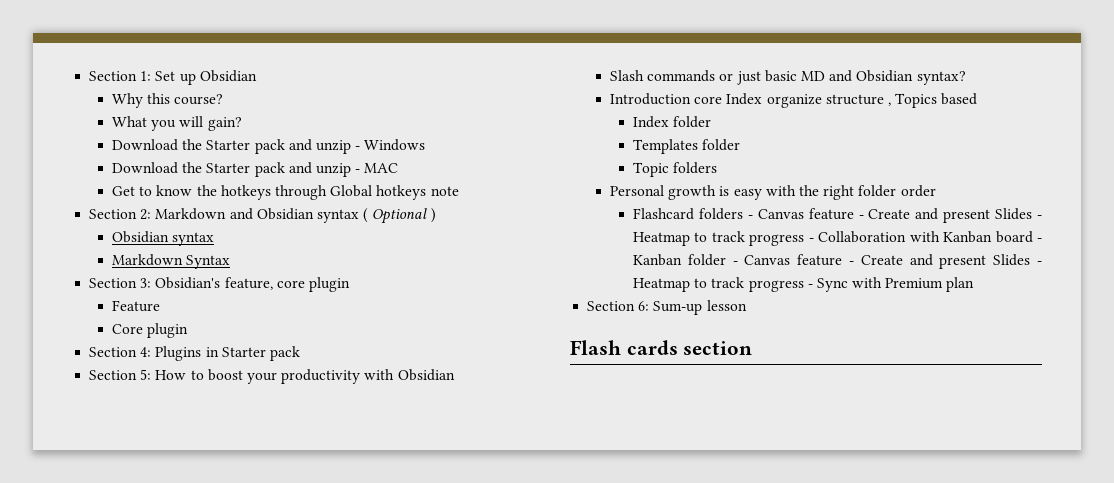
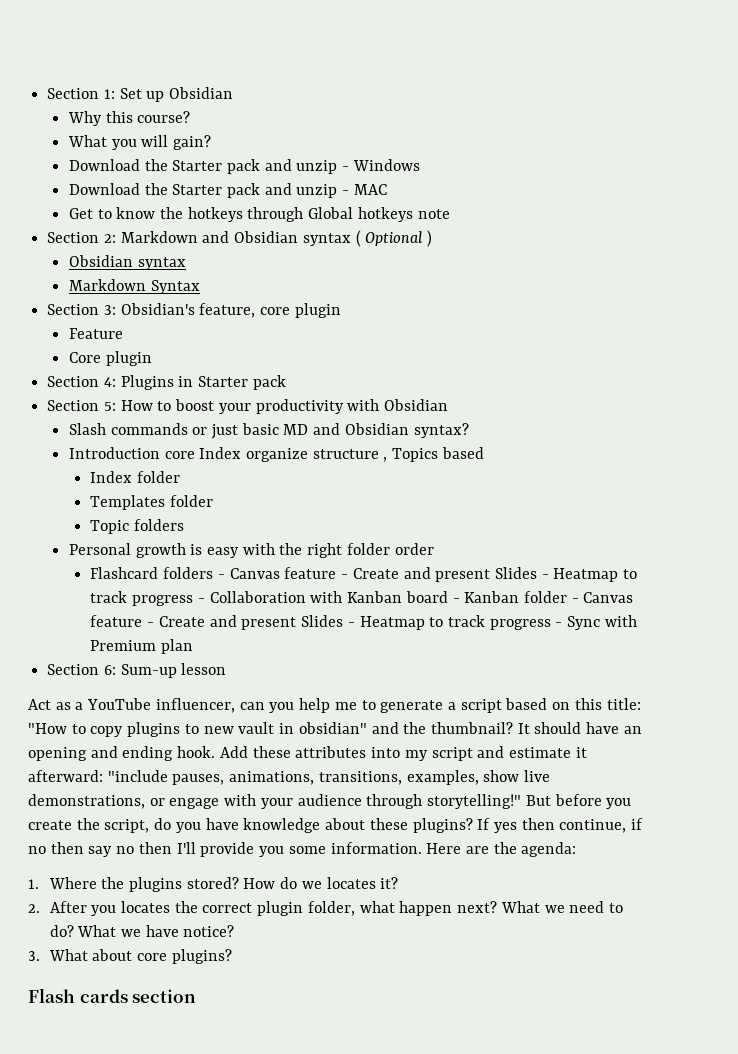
(747, 305) none -> [28,698,641,713] [28,722,642,737] [28,746,587,761] [28,770,551,785] [28,794,632,809] [28,818,644,833] [28,842,577,857] [28,877,399,892] [28,901,624,916] [49,925,235,937] [28,949,232,964] // Act as a YouTube influencer, can you help me to generate a script based on this title: "How to copy plugins to new vault in obsidian" and the thumbnail? It should have an opening and ending hook. Add these attributes into my script and estimate it afterward: "include pauses, animations, transitions, examples, show live demonstrations, or engage with your audience through storytelling!" But before you create the script, do you have knowledge about these plugins? If yes then continue, if no then say no then I'll provide you some information. Here are the agenda: // 1. Where the plugins stored? How do we locates it? // 2. After you locates the correct plugin folder, what happen next? What we need to do? What we have notice? // 3. What about core plugins?

